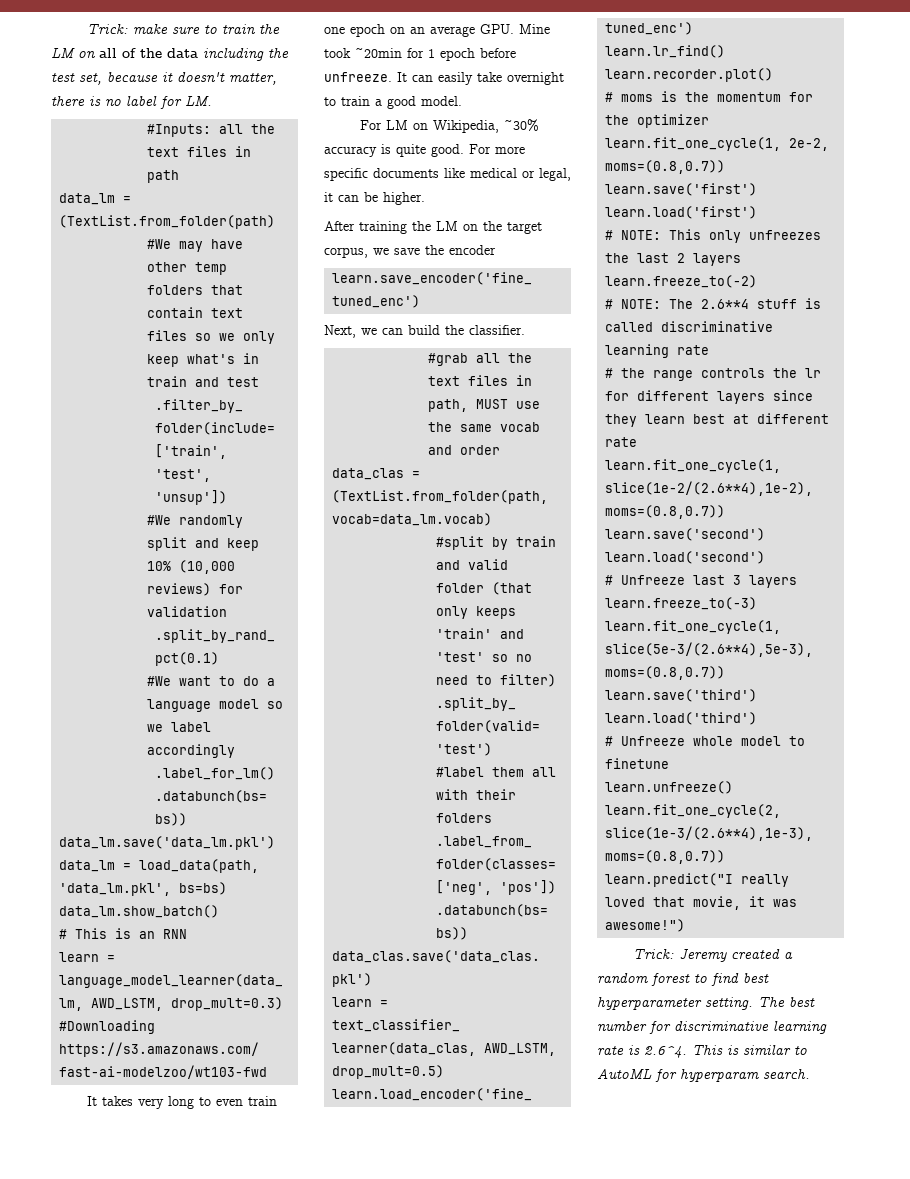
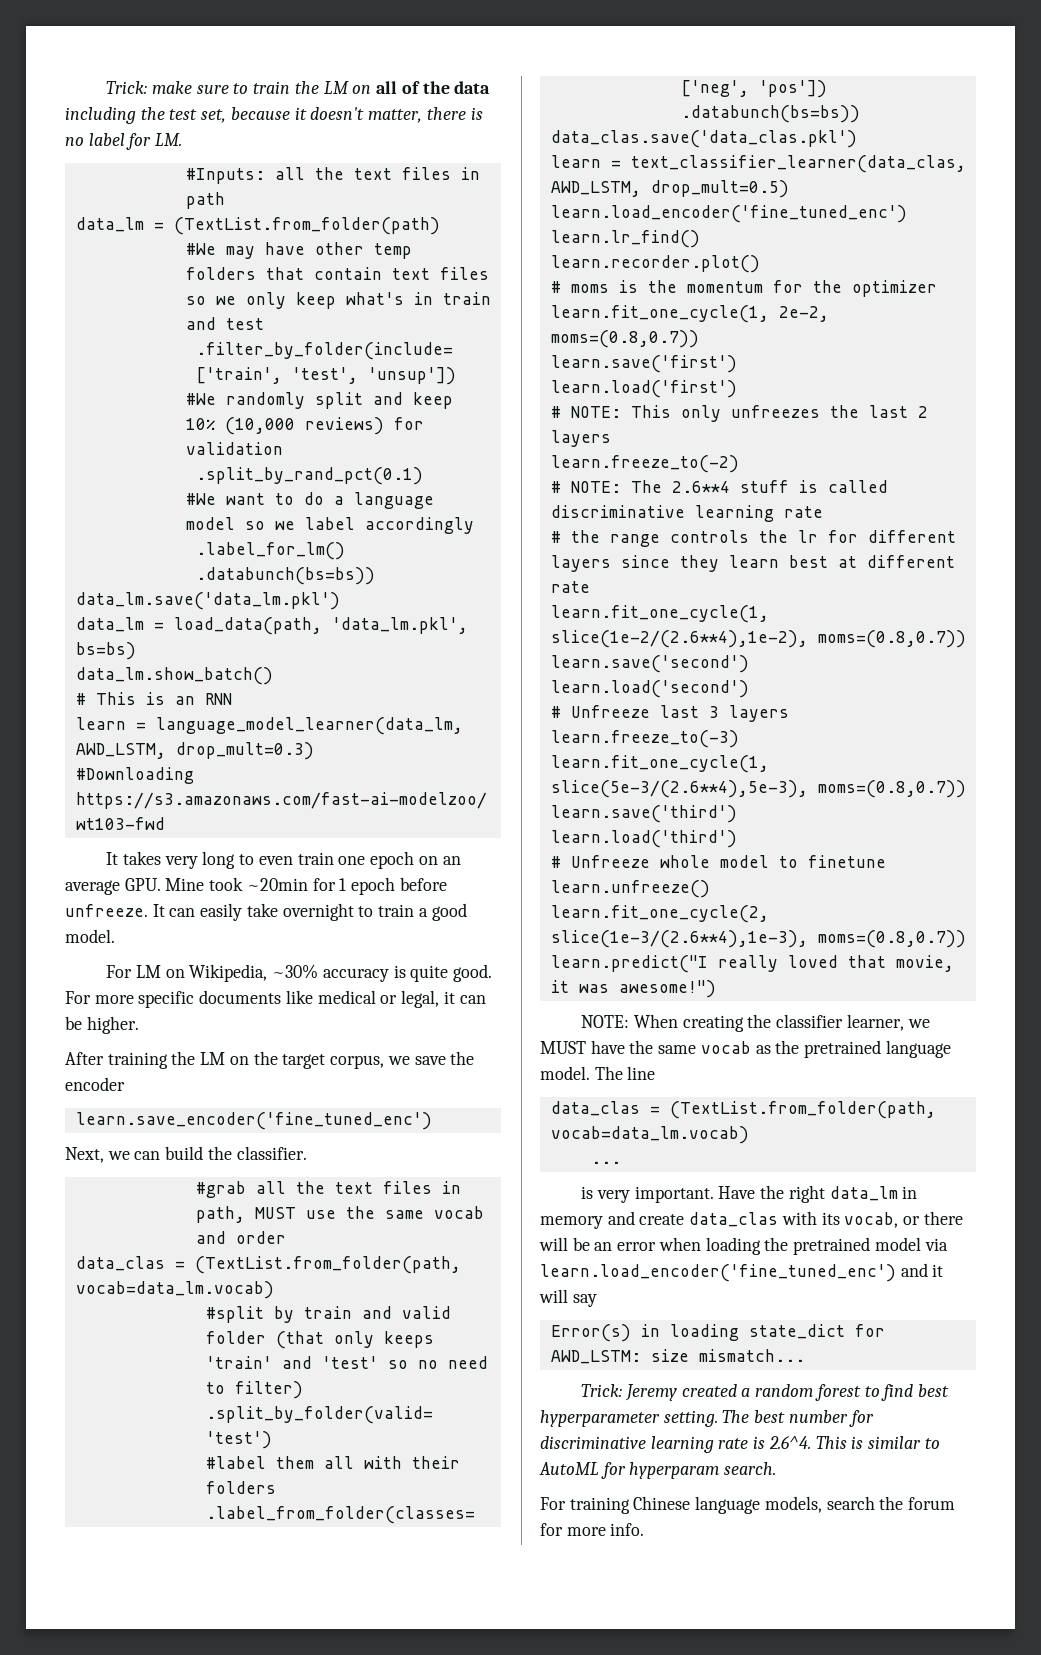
(686, 925) none -> [581,1014,930,1032] [540,1040,951,1058] [540,1066,656,1080] [550,1101,936,1119] [550,1126,749,1144] [590,1161,621,1164] [581,1185,918,1203] [540,1211,963,1229] [539,1237,948,1255] [540,1263,944,1282] [539,1289,597,1307] [550,1324,885,1342] [550,1349,805,1364] // NOTE: When creating the classifier learner, we MUST have the same vocab as the pretrained language model. The line // data_clas = (TextList.from_folder(path, vocab=data_lm.vocab) // ... // is very important. Have the right data_lm in memory and create data_clas with its vocab, or there will be an error when loading the pretrained model via learn.load_encoder('fine_tuned_enc') and it will say // Error(s) in loading state_dict for AWD_LSTM: size mismatch...
(810, 1074) none -> [540,1496,956,1514] [540,1523,645,1536] // For training Chinese language models, search the forum for more info.

